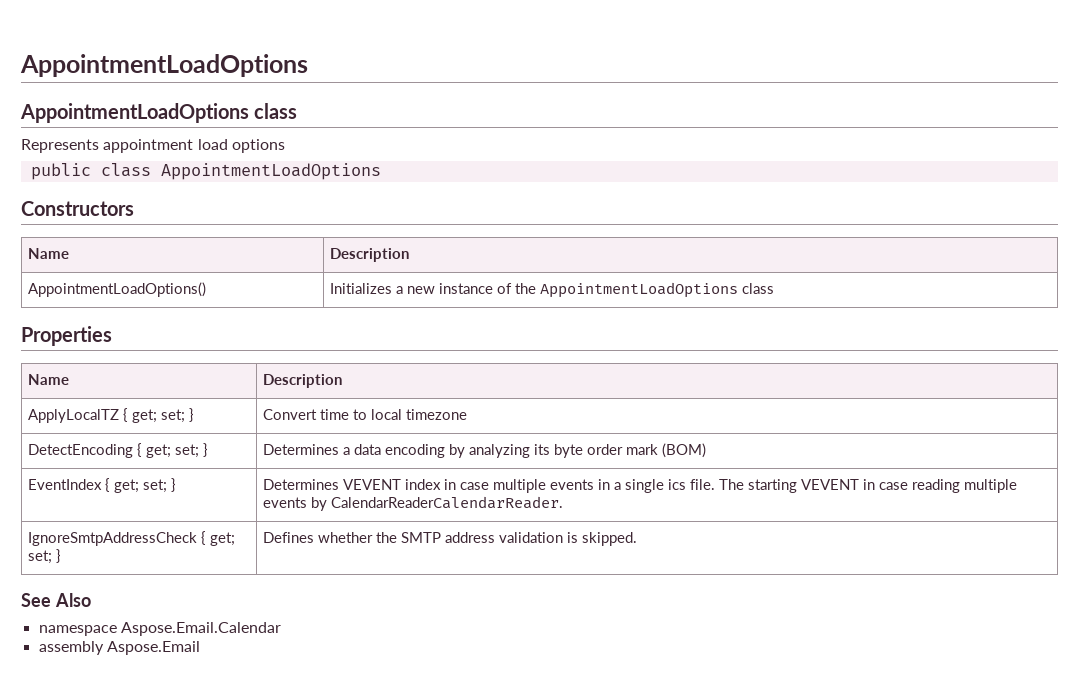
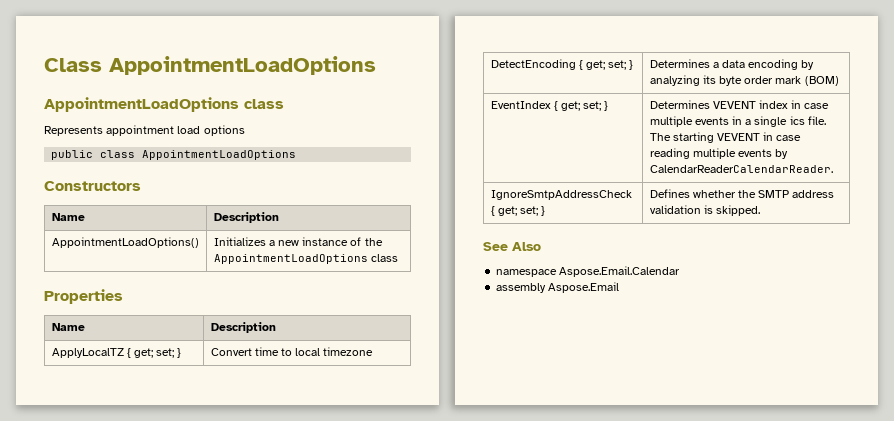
(20, 65) none -> [44,58,102,72] Class

